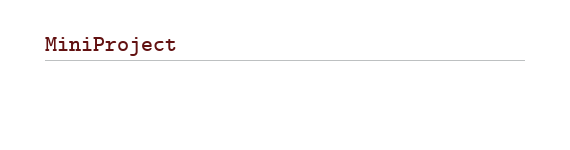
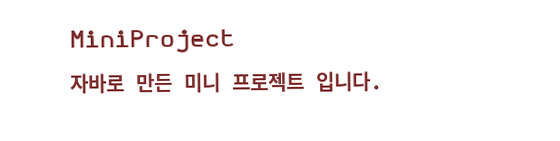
(177, 46) none -> [70,71,383,94] // 자바로 만든 미니 프로젝트 입니다.

